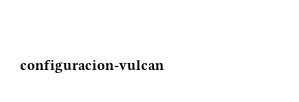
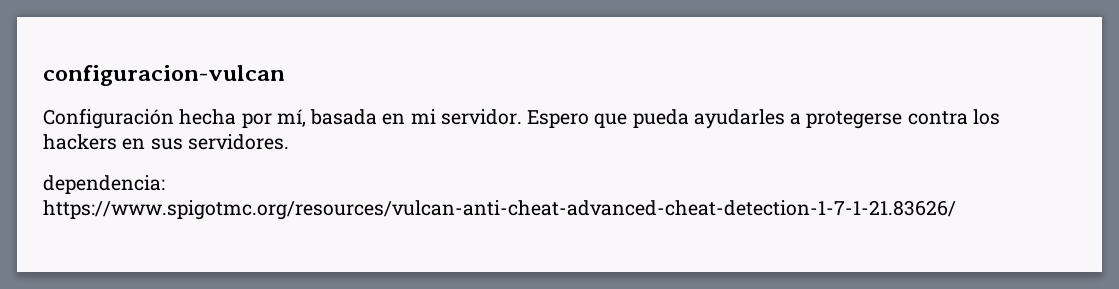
(164, 66) none -> [43,108,1000,129] [43,134,289,150] [43,175,165,194] [43,200,956,220] // Configuración hecha por mí, basada en mi servidor. Espero que pueda ayudarles a protegerse contra los hackers en sus servidores. // dependencia: https://www.spigotmc.org/resources/vulcan-anti-cheat-advanced-cheat-detection-1-7-1-21.83626/

